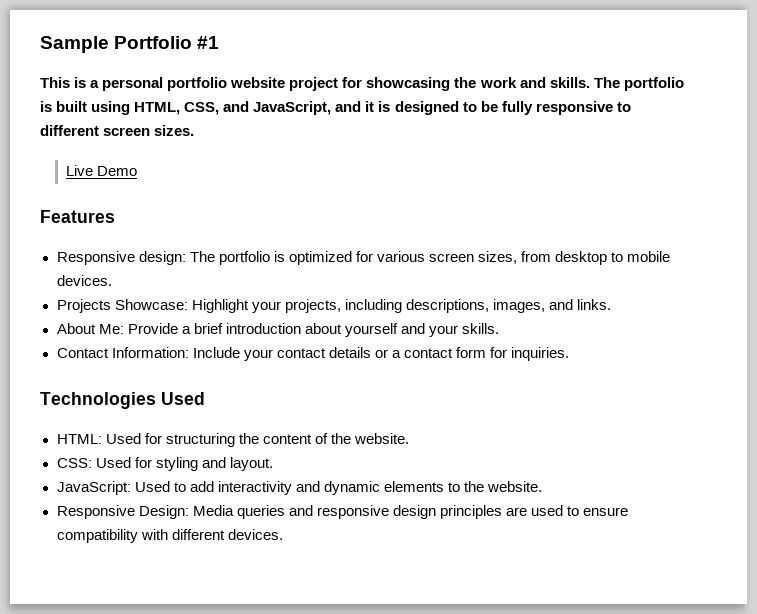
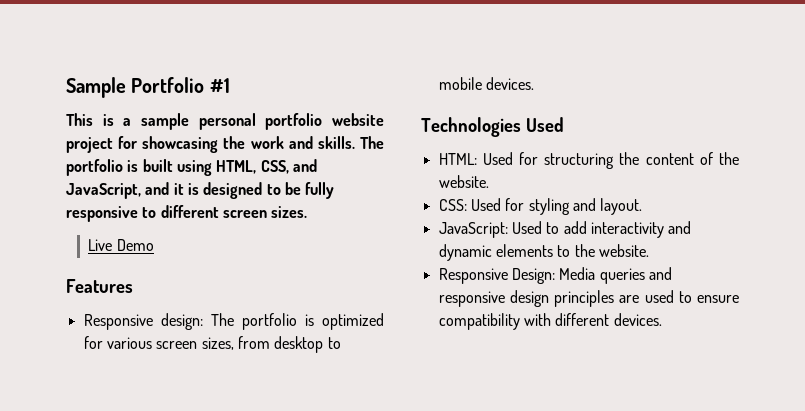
(100, 84) none -> [141,113,189,130] sample
[56,299,611,313] [56,323,500,337] [56,347,570,361] // Projects Showcase: Highlight your projects, including descriptions, images, and links. // About Me: Provide a brief introduction about yourself and your skills. // Contact Information: Include your contact details or a contact form for inquiries. -> (534, 83) none

